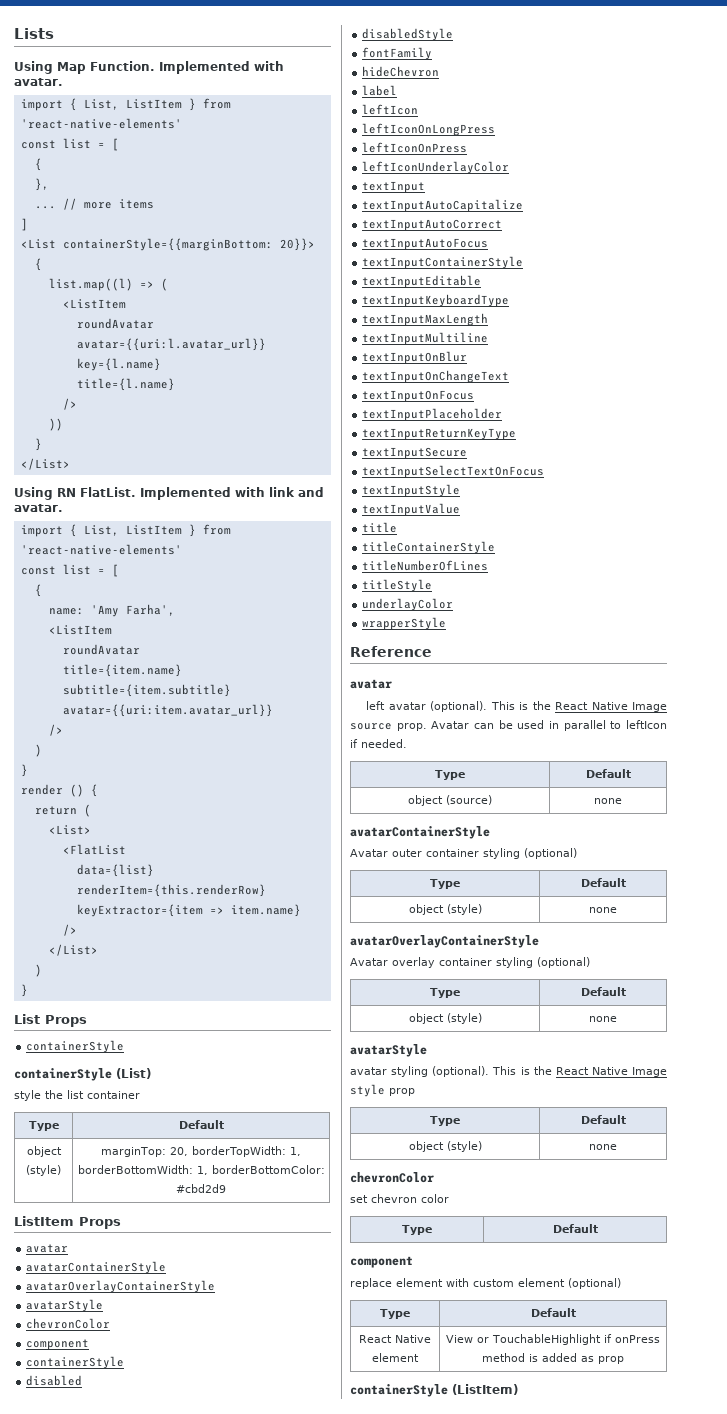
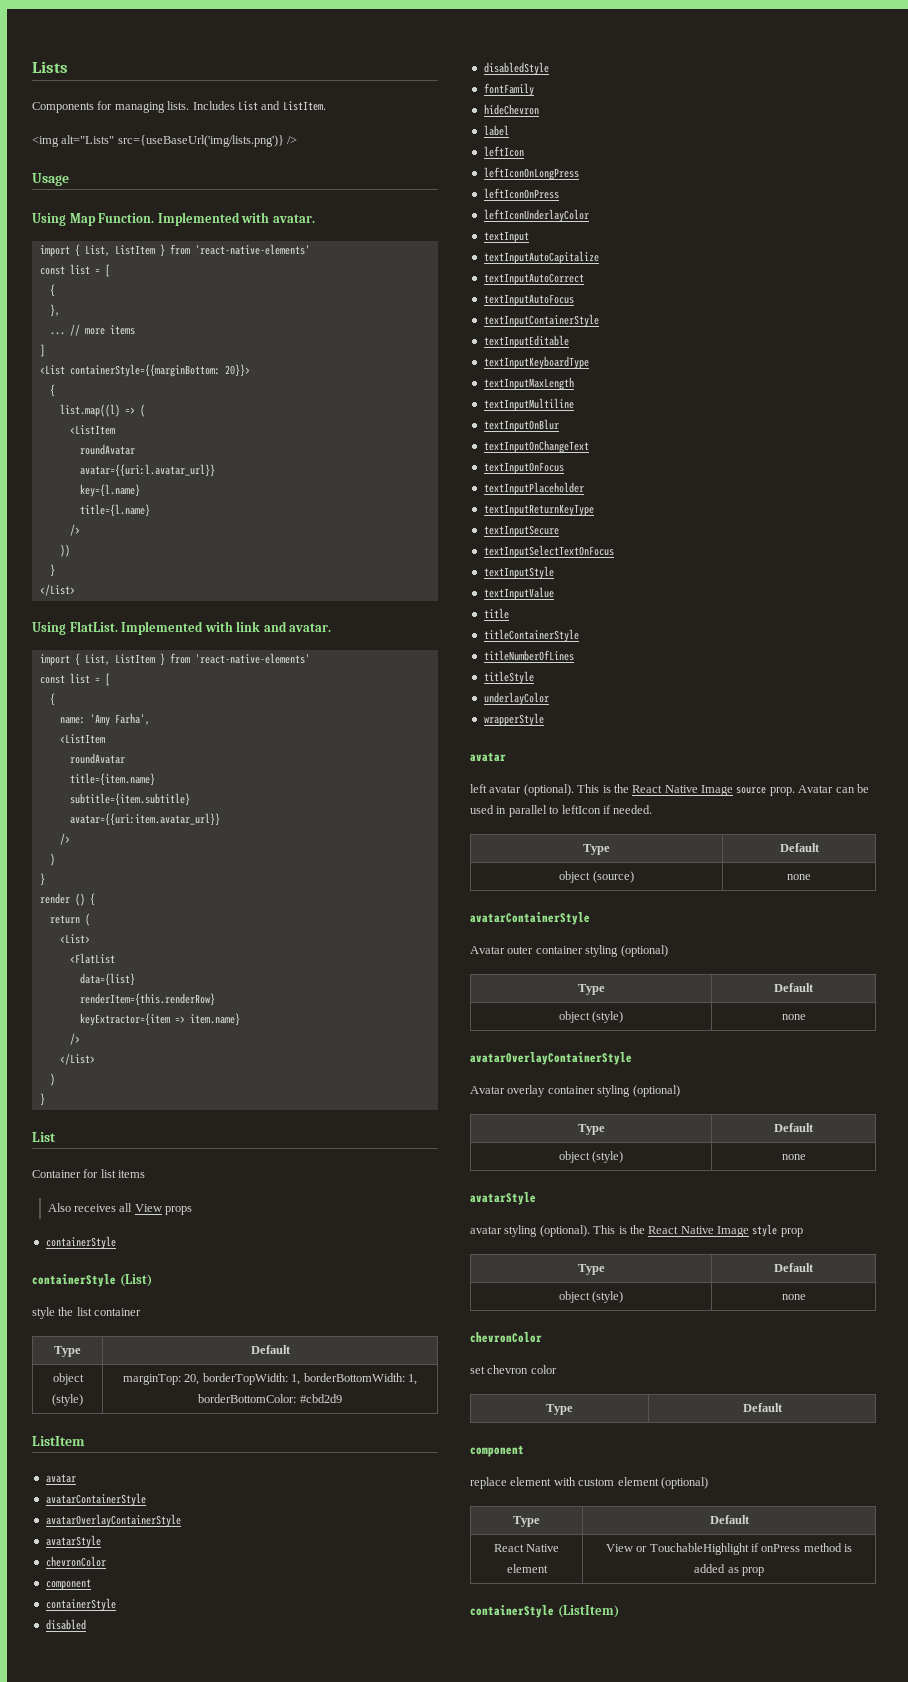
(54, 33) none -> [32,101,326,113] [32,135,298,147] [32,173,69,186] // Components for managing lists. Includes List and ListItem. // <img alt="Lists" src={useBaseUrl('img/lists.png')} /> // Usage
[57,488,76,497] RN -> (66, 628) none
[45,1015,87,1027] Props -> [32,1169,146,1178] [47,1203,193,1215] // Container for list items // Also receives all View props
[79,1217,121,1229] Props -> (85, 1441) none
[350,646,432,657] // Reference -> (544, 719) none

